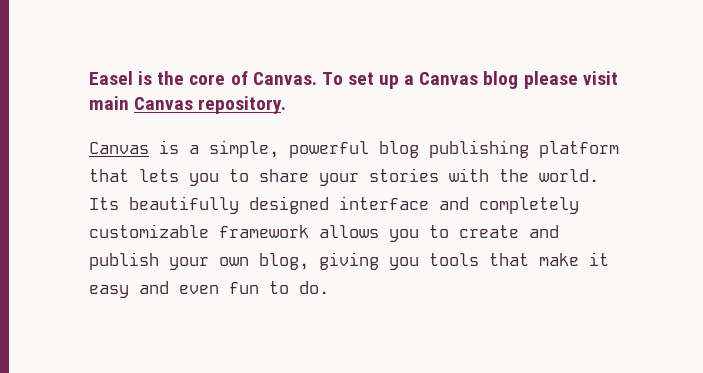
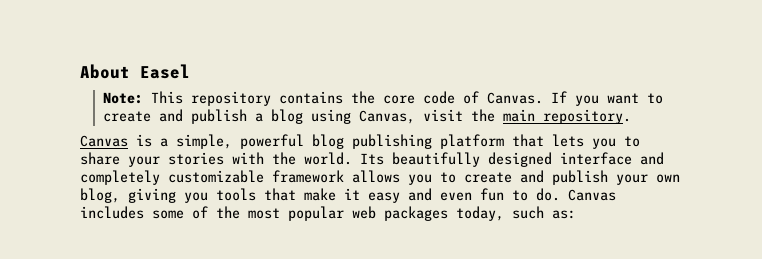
(89, 78) none -> [80,64,130,79] About
[138,71,153,85] is -> [102,91,343,106] // Note: This repository contains
(226, 79) none -> [422,91,455,104] code
[321,71,618,89] [89,96,194,110] To set up a Canvas blog please visit main Canvas -> [550,91,663,106] [102,109,535,124] If you want to create and publish a blog using Canvas, visit the main
(329, 287) none -> [568,189,616,201] [80,206,576,221] Canvas includes some of the most popular web packages today, such as:

